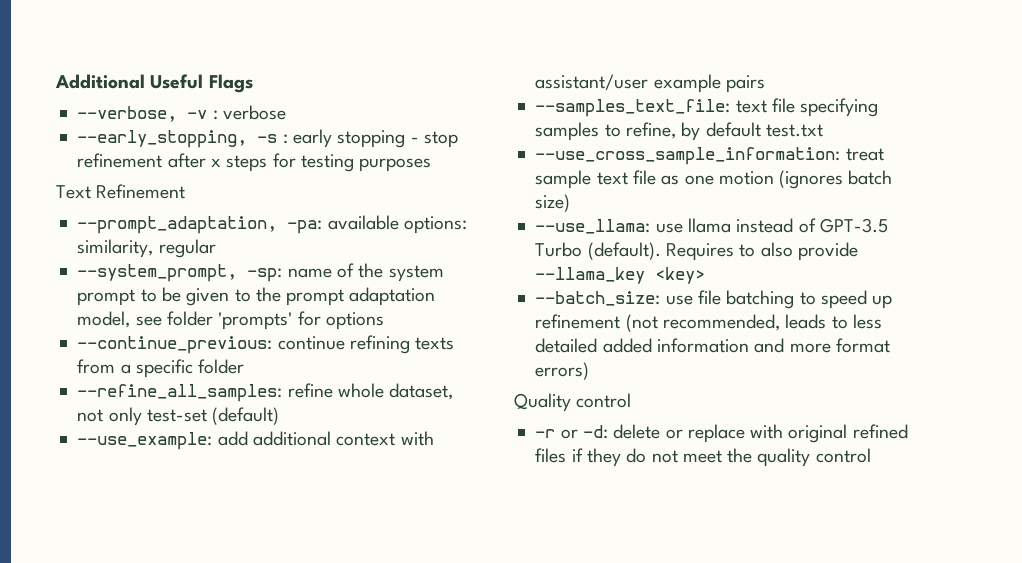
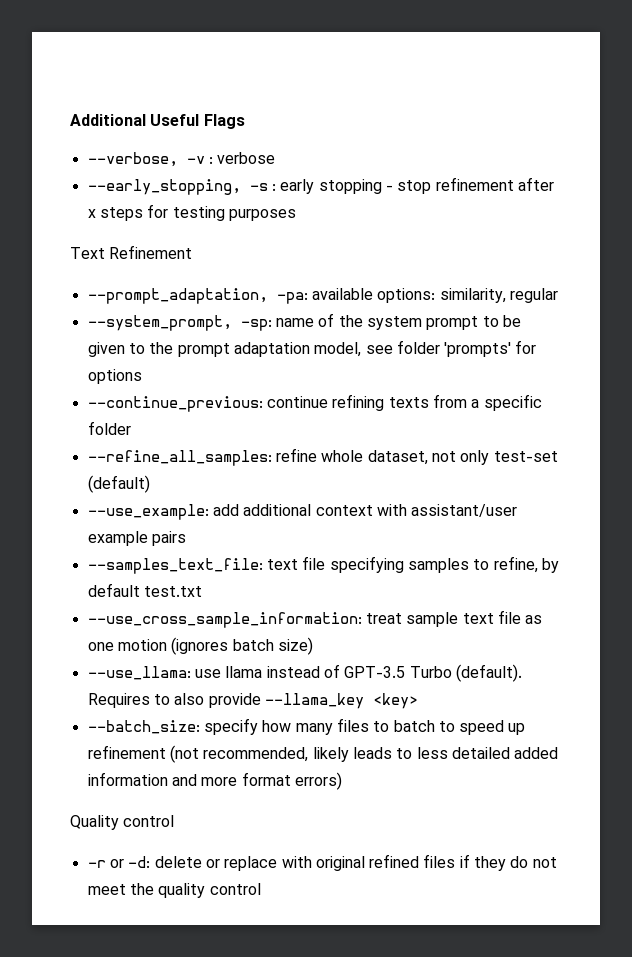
[665,290,795,309] use file batching -> [203,718,435,735] specify how many files to batch
(780, 322) none -> [312,747,349,762] likely

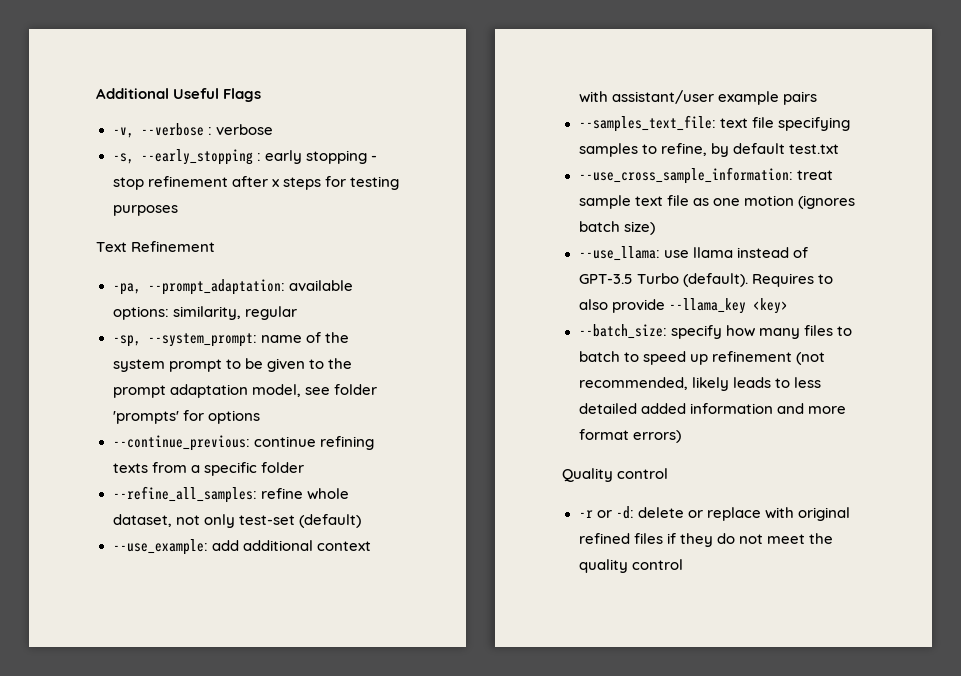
[87,152,205,167] --verbose, -v -> [112,123,204,138] -v, --verbose
[87,179,268,195] --early_stopping, -s -> [112,149,253,165] -s, --early_stopping
[87,288,308,304] --prompt_adaptation, -pa: -> [112,279,285,295] -pa, --prompt_adaptation:
[87,315,272,331] --system_prompt, -sp: -> [112,333,257,347] -sp, --system_prompt:

